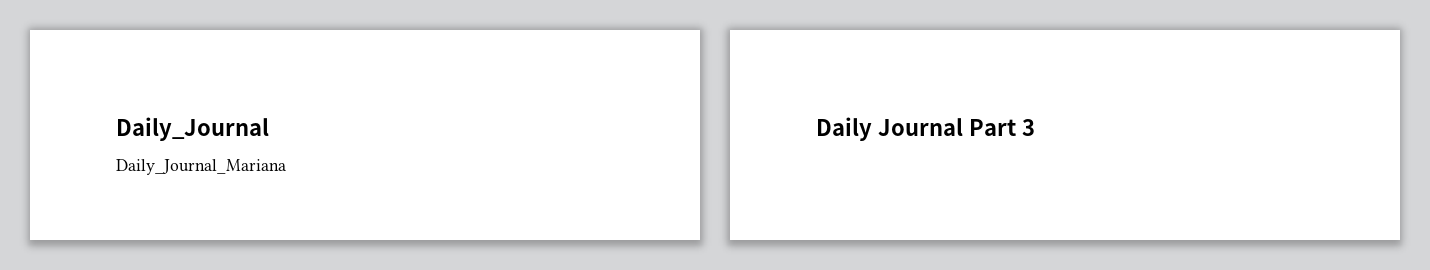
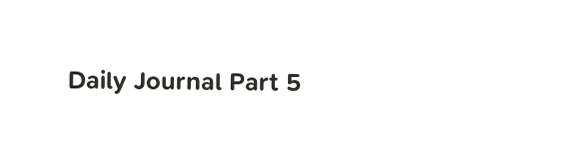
[116,117,269,141] [116,159,286,175] Daily_Journal // Daily_Journal_Mariana // -> (67, 82) none
[1021,119,1035,136] 3 -> [285,73,301,92] 5

